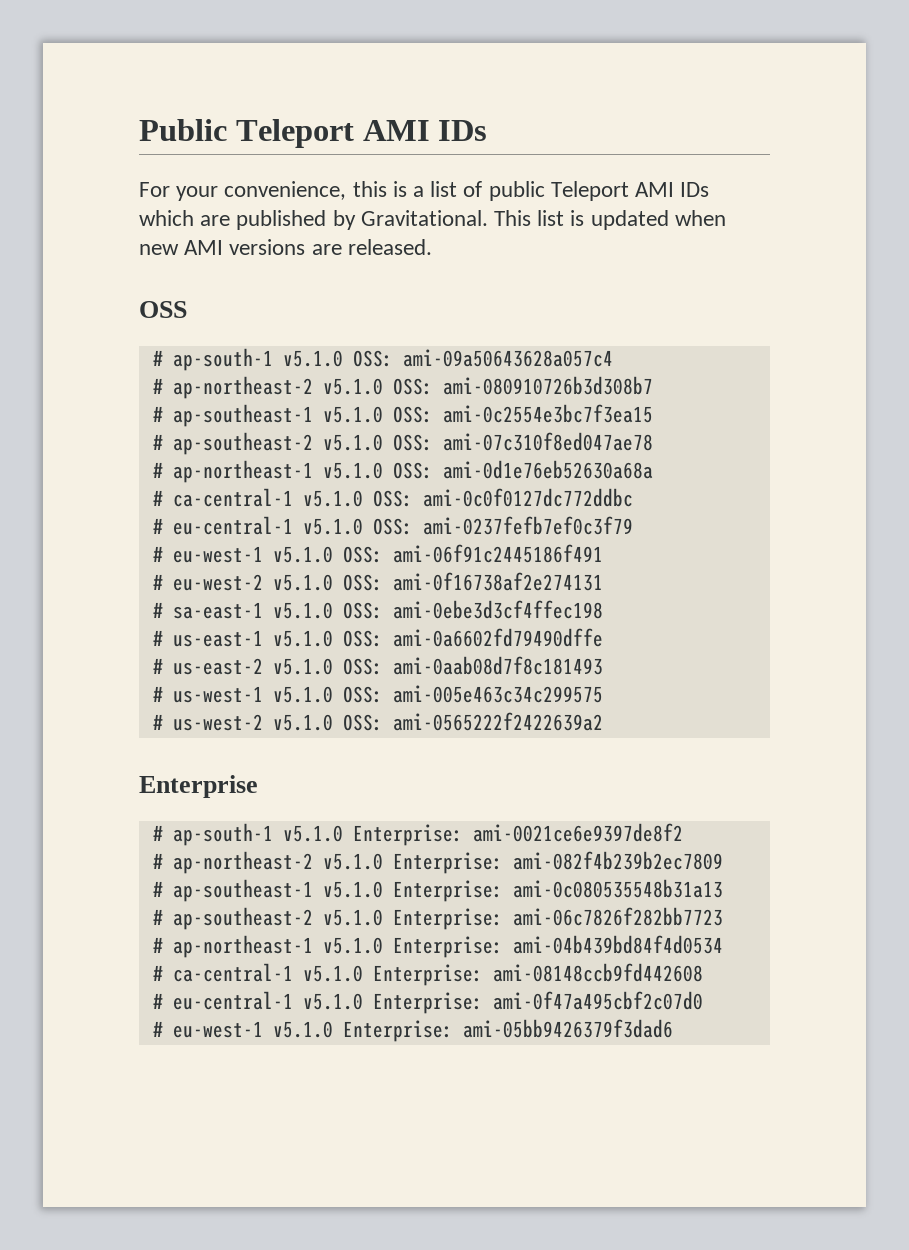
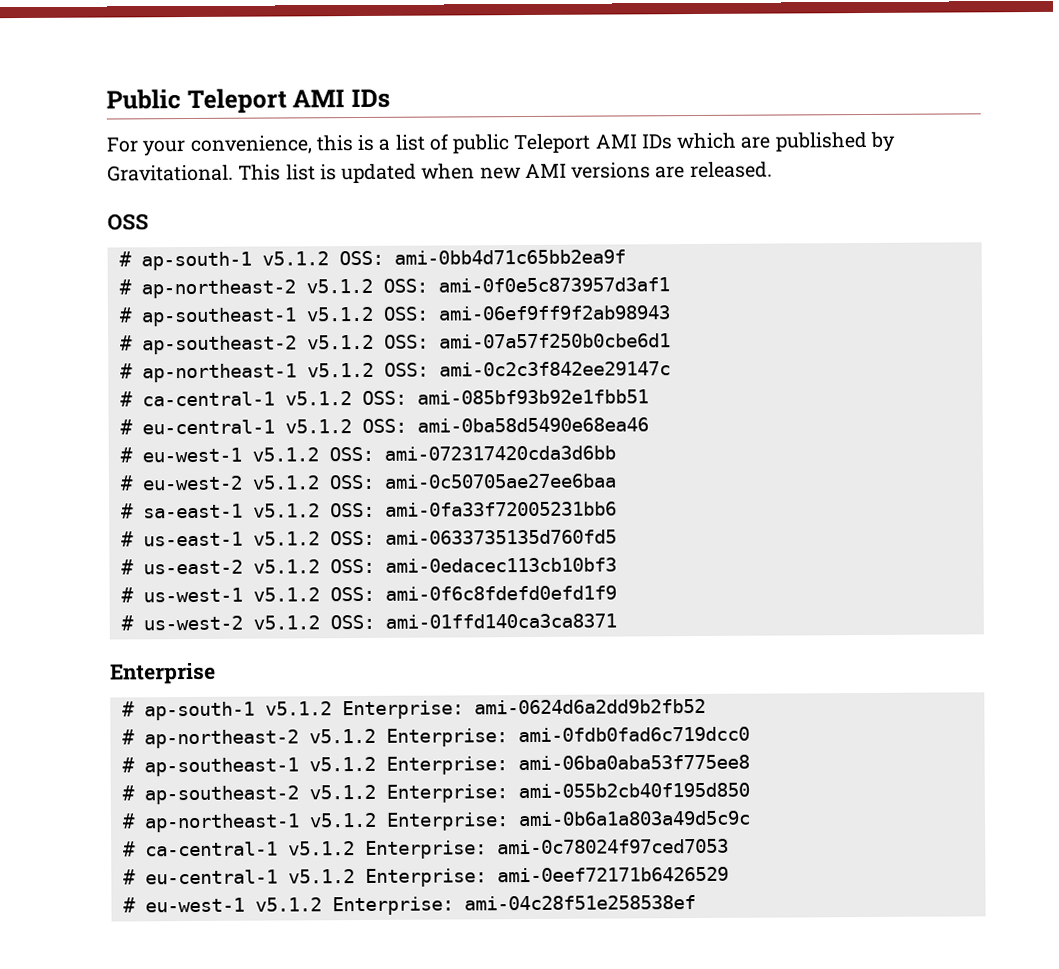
[282,349,613,367] [152,376,653,399] [152,404,653,427] [152,432,653,455] [152,460,653,483] [152,488,633,507] [152,516,633,535] [152,544,603,563] v5.1.0 OSS: ami-09a50643628a057c4 // # ap-northeast-2 v5.1.0 OSS: ami-080910726b3d308b7 // # ap-southeast-1 v5.1.0 OSS: ami-0c2554e3bc7f3ea15 // # ap-southeast-2 v5.1.0 OSS: ami-07c310f8ed047ae78 // # ap-northeast-1 v5.1.0 OSS: ami-0d1e76eb52630a68a // # ca-central-1 v5.1.0 OSS: ami-0c0f0127dc772ddbc // # eu-central-1 v5.1.0 OSS: ami-0237fefb7ef0c3f79 // # eu-west-1 v5.1.0 OSS: ami-06f91c2445186f491 -> [261,249,626,266] [118,277,670,299] [118,305,671,327] [119,333,671,355] [119,361,671,383] [119,389,649,407] [119,417,649,435] [119,445,616,463] v5.1.2 OSS: ami-0bb4d71c65bb2ea9f // # ap-northeast-2 v5.1.2 OSS: ami-0f0e5c873957d3af1 // # ap-southeast-1 v5.1.2 OSS: ami-06ef9ff9f2ab98943 // # ap-southeast-2 v5.1.2 OSS: ami-07a57f250b0cbe6d1 // # ap-northeast-1 v5.1.2 OSS: ami-0c2c3f842ee29147c // # ca-central-1 v5.1.2 OSS: ami-085bf93b92e1fbb51 // # eu-central-1 v5.1.2 OSS: ami-0ba58d5490e68ea46 // # eu-west-1 v5.1.2 OSS: ami-072317420cda3d6bb
[272,572,603,591] v5.1.0 OSS: ami-0f16738af2e274131 -> [251,473,617,490] v5.1.2 OSS: ami-0c50705ae27ee6baa
[272,600,603,619] v5.1.0 OSS: ami-0ebe3d3cf4ffec198 -> [252,501,617,518] v5.1.2 OSS: ami-0fa33f72005231bb6
[272,628,603,647] v5.1.0 OSS: ami-0a6602fd79490dffe -> [252,529,617,546] v5.1.2 OSS: ami-0633735135d760fd5
[272,656,603,675] v5.1.0 OSS: ami-0aab08d7f8c181493 -> [252,557,617,574] v5.1.2 OSS: ami-0edacec113cb10bf3
[272,685,603,703] v5.1.0 OSS: ami-005e463c34c299575 -> [252,585,617,602] v5.1.2 OSS: ami-0f6c8fdefd0efd1f9
[272,712,603,731] v5.1.0 OSS: ami-0565222f2422639a2 -> [252,613,617,630] v5.1.2 OSS: ami-01ffd140ca3ca8371
[282,823,683,846] [152,851,723,874] [152,879,723,902] [152,907,723,930] [152,935,723,958] [152,963,703,986] [152,991,703,1014] [152,1019,673,1042] v5.1.0 Enterprise: ami-0021ce6e9397de8f2 // # ap-northeast-2 v5.1.0 Enterprise: ami-082f4b239b2ec7809 // # ap-southeast-1 v5.1.0 Enterprise: ami-0c080535548b31a13 // # ap-southeast-2 v5.1.0 Enterprise: ami-06c7826f282bb7723 // # ap-northeast-1 v5.1.0 Enterprise: ami-04b439bd84f4d0534 // # ca-central-1 v5.1.0 Enterprise: ami-08148ccb9fd442608 // # eu-central-1 v5.1.0 Enterprise: ami-0f47a495cbf2c07d0 // # eu-west-1 v5.1.0 Enterprise: ami-05bb9426379f3dad6 -> [264,698,706,720] [121,726,750,749] [121,754,750,777] [121,782,750,805] [121,810,751,833] [122,838,729,859] [122,866,729,887] [122,895,696,916] v5.1.2 Enterprise: ami-0624d6a2dd9b2fb52 // # ap-northeast-2 v5.1.2 Enterprise: ami-0fdb0fad6c719dcc0 // # ap-southeast-1 v5.1.2 Enterprise: ami-06ba0aba53f775ee8 // # ap-southeast-2 v5.1.2 Enterprise: ami-055b2cb40f195d850 // # ap-northeast-1 v5.1.2 Enterprise: ami-0b6a1a803a49d5c9c // # ca-central-1 v5.1.2 Enterprise: ami-0c78024f97ced7053 // # eu-central-1 v5.1.2 Enterprise: ami-0eef72171b6426529 // # eu-west-1 v5.1.2 Enterprise: ami-04c28f51e258538ef

